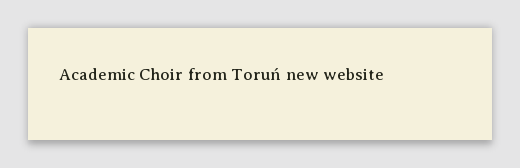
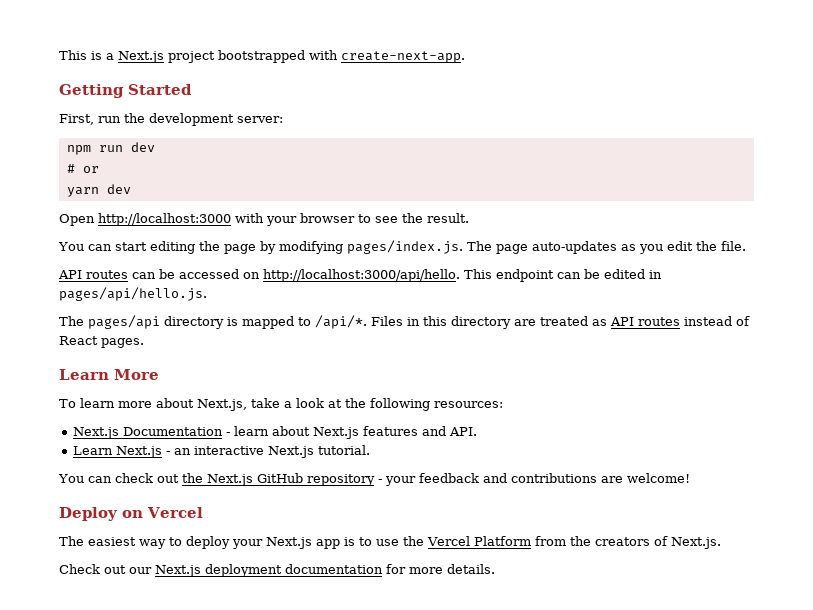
[59,68,385,80] Academic Choir from Toruń new website -> [59,50,465,63] [59,84,192,98] [59,113,283,126] [66,142,155,155] [66,164,99,173] [66,184,131,197] [59,213,469,226] [58,240,746,254] [58,269,662,282] [59,287,207,301] [59,315,750,329] [59,336,144,348] [59,369,159,380] [59,398,503,411] [72,426,477,439] [72,445,370,458] [58,473,690,486] [59,507,203,521] [59,536,721,549] [59,564,495,577] This is a Next.js project bootstrapped with create-next-app. // Getting Started // First, run the development server: // npm run dev // # or // yarn dev // Open http://localhost:3000 with your browser to see the result. // You can start editing the page by modifying pages/index.js. The page auto-updates as you edit the file. // API routes can be accessed on http://localhost:3000/api/hello. This endpoint can be edited in pages/api/hello.js. // The pages/api directory is mapped to /api/*. Files in this directory are treated as API routes instead of React pages. // Learn More // To learn more about Next.js, take a look at the following resources: // Next.js Documentation - learn about Next.js features and API. // Learn Next.js - an interactive Next.js tutorial. // You can check out the Next.js GitHub repository - your feedback and contributions are welcome! // Deploy on Vercel // The easiest way to deploy your Next.js app is to use the Vercel Platform from the creators of Next.js. // Check out our Next.js deployment documentation for more details.

